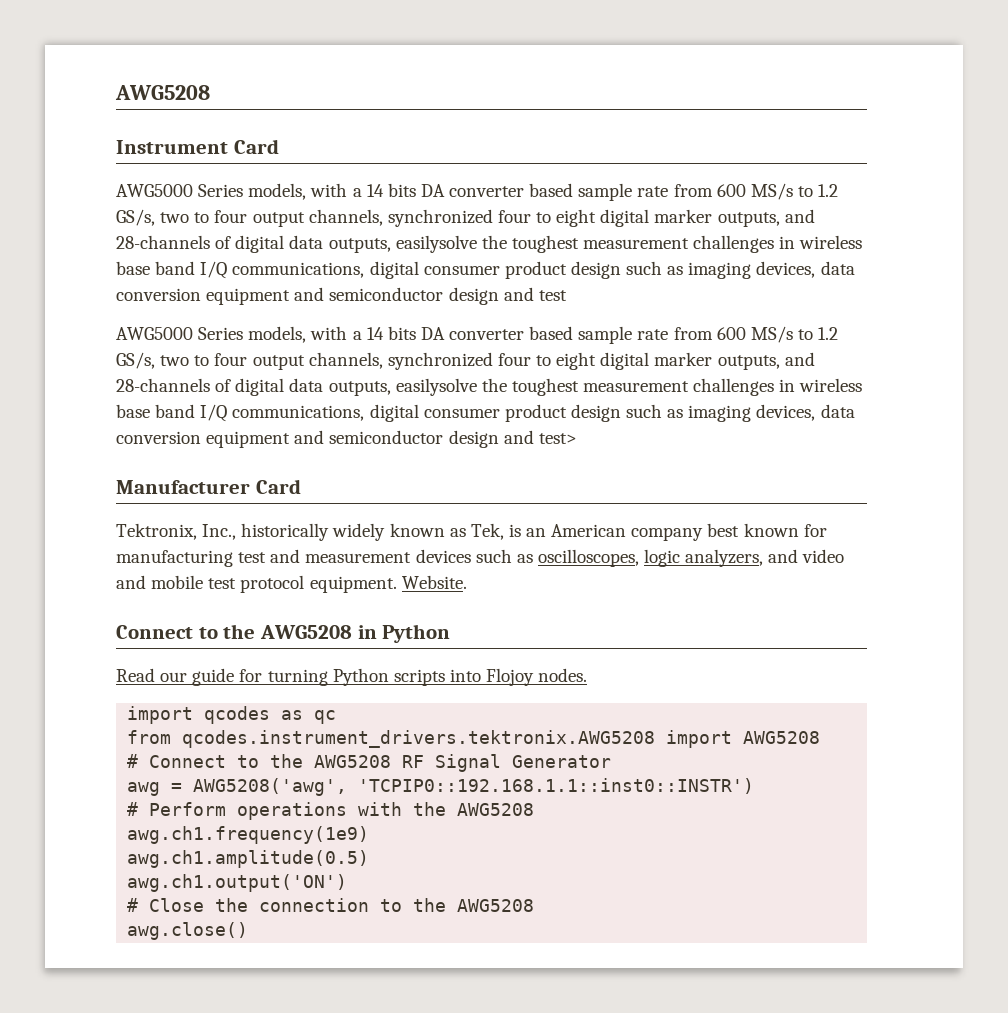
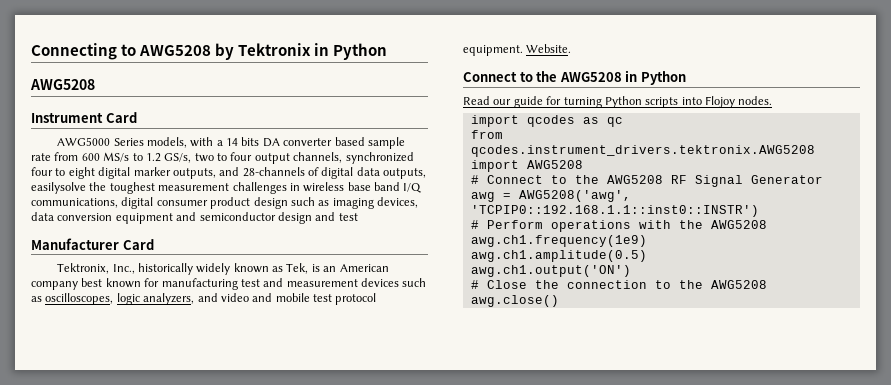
(115, 92) none -> [31,43,388,60] Connecting to AWG5208 by Tektronix in Python //
[116,326,839,344] [116,352,815,370] [116,378,863,396] [116,404,855,422] [116,430,577,448] // AWG5000 Series models, with a 14 bits DA converter based sample rate from 600 MS/s to 1.2 GS/s, two to four output channels, synchronized four to eight digital marker outputs, and 28-channels of digital data outputs, easilysolve the toughest measurement challenges in wireless base band I/Q communications, digital consumer product design such as imaging devices, data conversion equipment and semiconductor design and test> -> (358, 217) none

